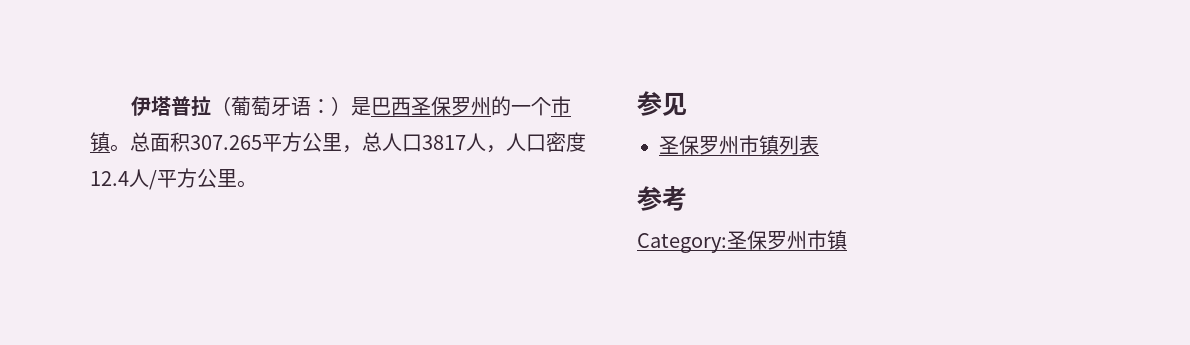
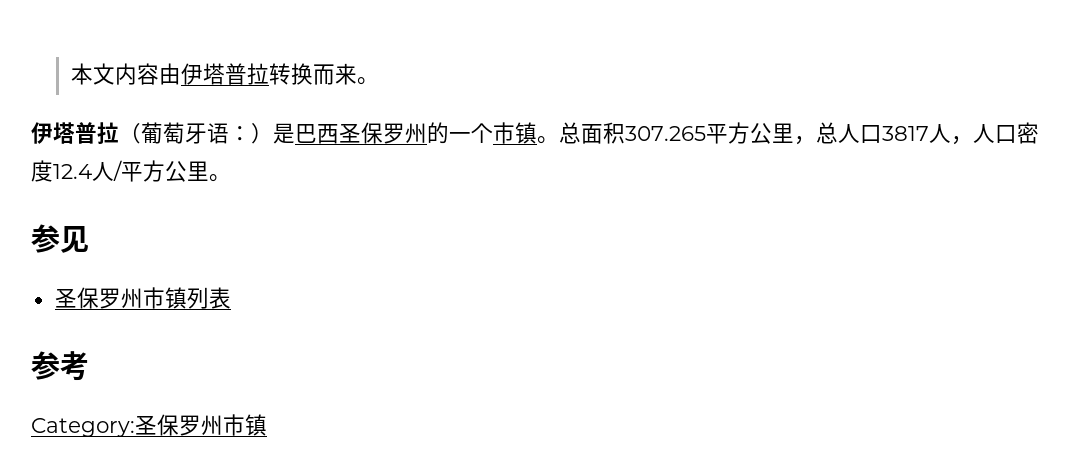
(130, 106) none -> [70,63,379,85] 本文内容由伊塔普拉转换而来。 //

